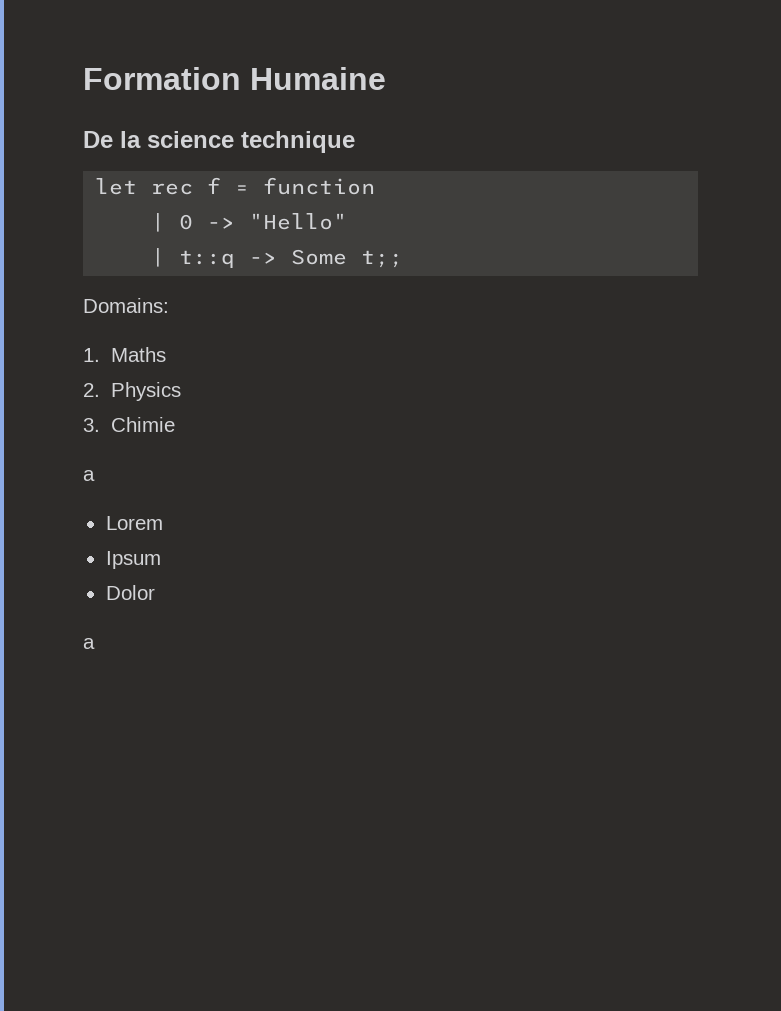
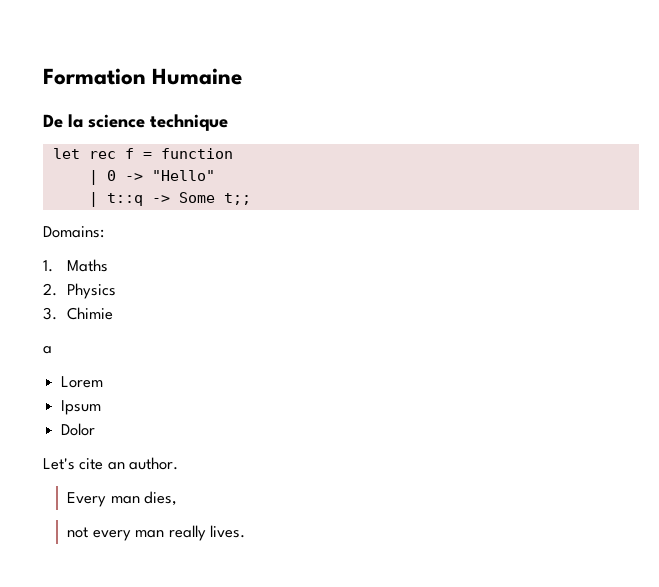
[83,638,95,649] a -> [43,457,179,470] [67,491,178,507] [67,525,246,541] Let's cite an author. // Every man dies, // not every man really lives.

